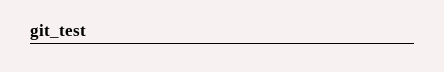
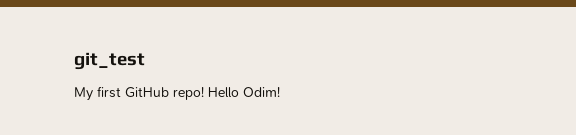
(86, 32) none -> [74,86,280,101] // My first GitHub repo! Hello Odim!

